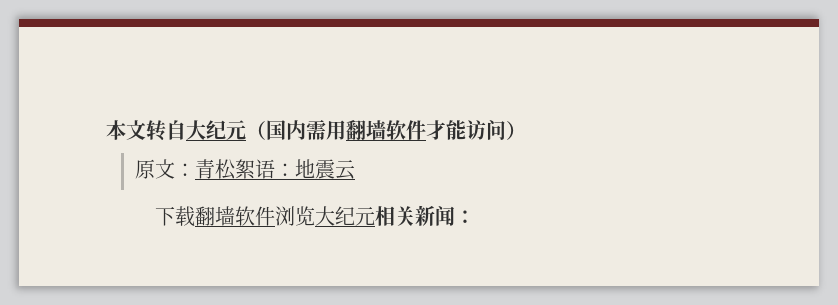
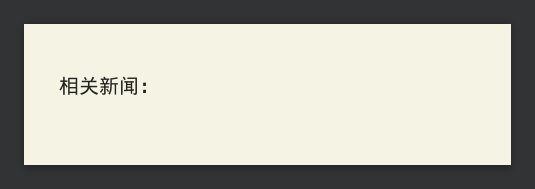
[106,119,526,141] [134,159,355,180] [155,206,376,227] 本文转自大纪元（国内需用翻墙软件才能访问） // 原文：青松絮语：地震云 // 下载翻墙软件浏览大纪元 -> (59, 85) none

